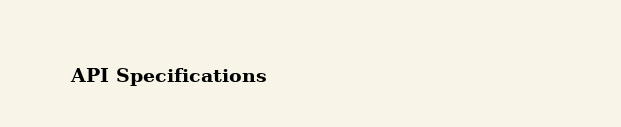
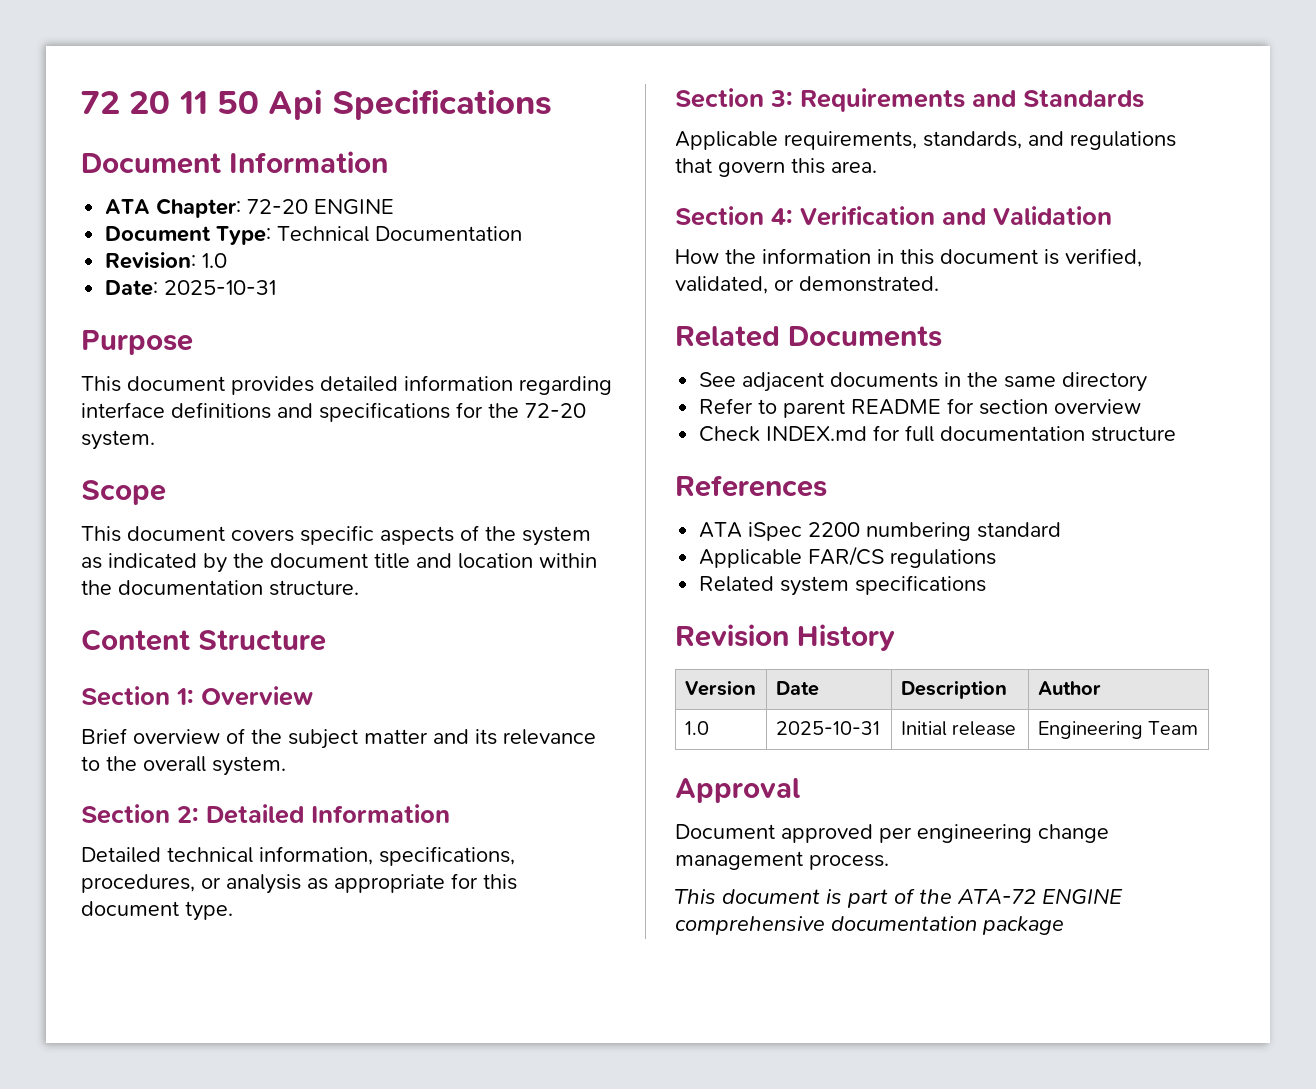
[70,68,267,86] API Specifications -> [81,89,552,120] [81,151,388,174] [105,198,395,218] [105,226,523,245] [105,252,228,269] [105,280,277,296] [81,330,193,355] [81,375,612,395] [81,402,586,422] [81,430,155,450] [81,480,166,505] [81,525,591,546] [81,553,597,573] [81,580,359,596] [81,629,326,651] [81,686,313,706] [81,728,596,749] [81,756,286,776] [81,804,450,824] [81,846,515,866] [81,873,517,894] [81,901,233,921] [675,88,1144,112] [675,131,1176,150] [675,158,877,177] [675,206,1112,226] [675,248,1142,267] [675,276,939,294] [675,326,942,347] [699,372,1148,392] [699,398,1142,418] [699,425,1177,442] [675,475,827,497] [699,522,1062,541] [699,546,997,568] [699,575,987,596] [675,624,895,651] [684,680,756,696] [775,681,819,696] [900,680,1007,699] [1037,681,1101,695] [684,721,709,735] [775,721,880,735] [900,721,1017,736] [1037,721,1199,739] [675,778,800,803] [675,824,1109,843] [675,851,889,870] [675,888,1123,908] [675,916,1064,935] 72 20 11 50 Api Specifications // Document Information // ATA Chapter: 72-20 ENGINE // Document Type: Technical Documentation // Revision: 1.0 // Date: 2025-10-31 // Purpose // This document provides detailed information regarding interface definitions and specifications for the 72-20 system. // Scope // This document covers specific aspects of the system as indicated by the document title and location within the documentation structure. // Content Structure // Section 1: Overview // Brief overview of the subject matter and its relevance to the overall system. // Section 2: Detailed Information // Detailed technical information, specifications, procedures, or analysis as appropriate for this document type. // Section 3: Requirements and Standards // Applicable requirements, standards, and regulations that govern this area. // Section 4: Verification and Validation // How the information in this document is verified, validated, or demonstrated. // Related Documents // See adjacent documents in the same directory // Refer to parent README for section overview // Check INDEX.md for full documentation structure // References // ATA iSpec 2200 numbering standard // Applicable FAR/CS regulations // Related system specifications // Revision History // Version | Date | Description | Author // 1.0 | 2025-10-31 | Initial release | Engineering Team // Approval // Document approved per engineering change management process. // This document is part of the ATA-72 ENGINE comprehensive documentation package

